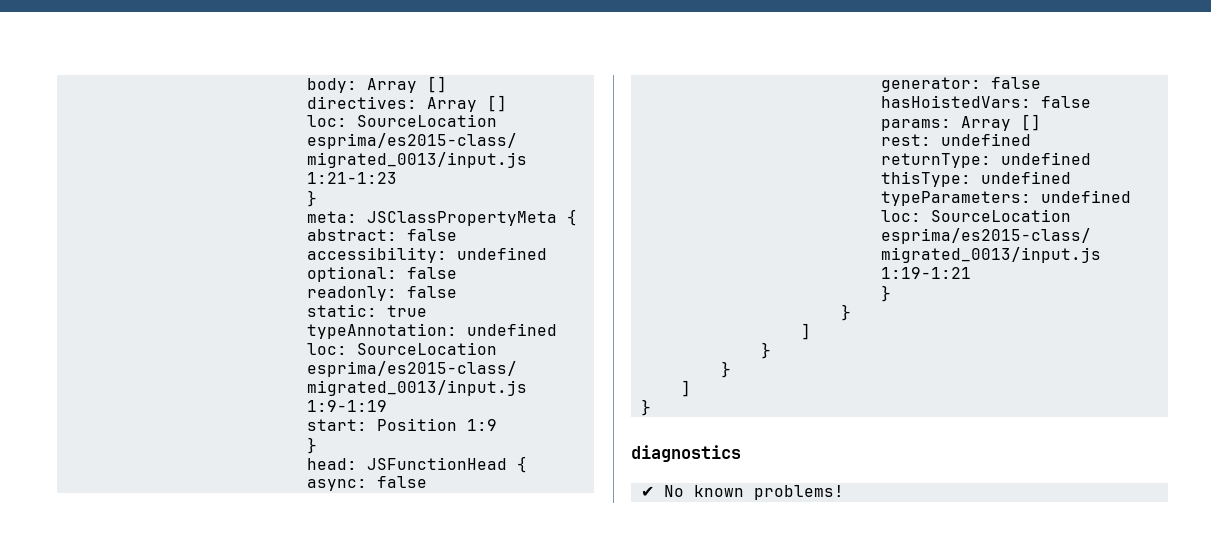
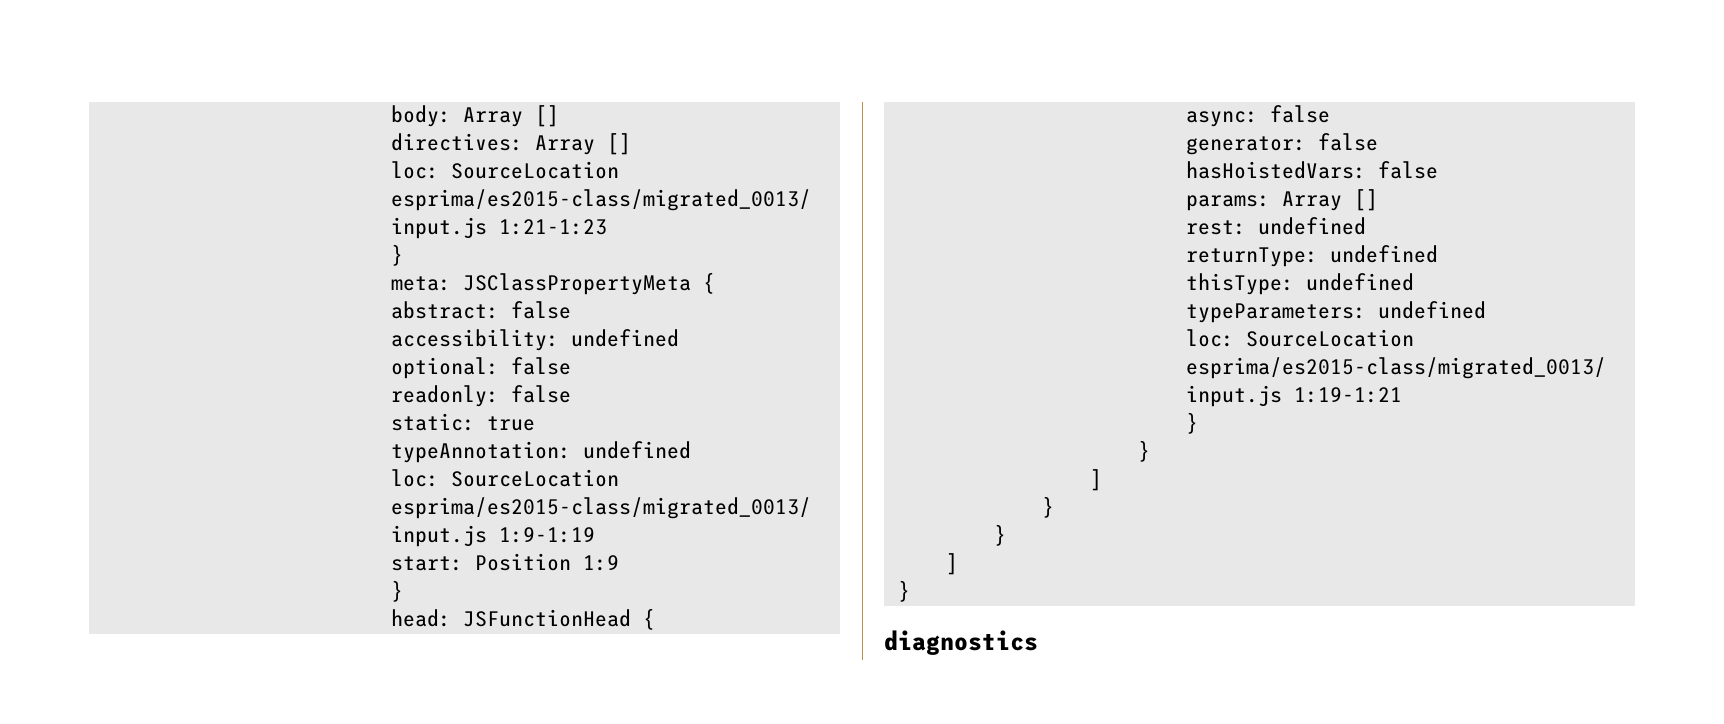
[640,485,844,500] // ✔ No known problems! -> (1038, 642) none

